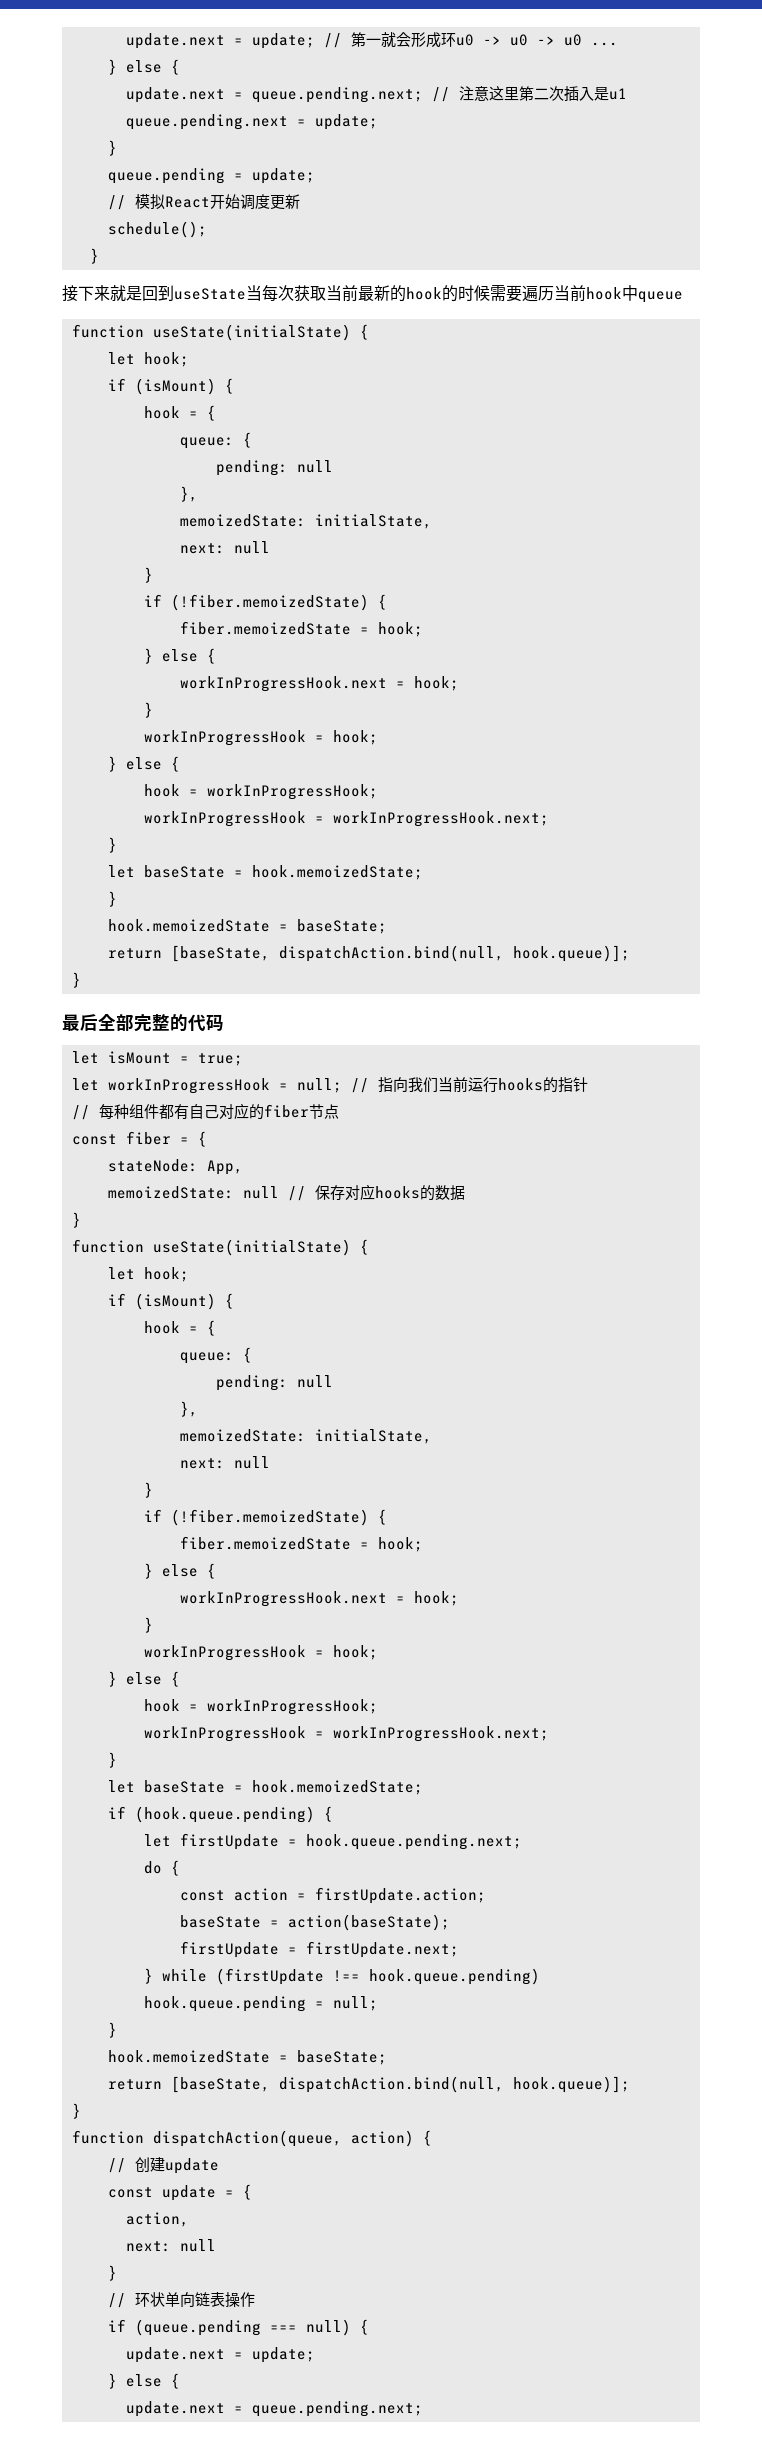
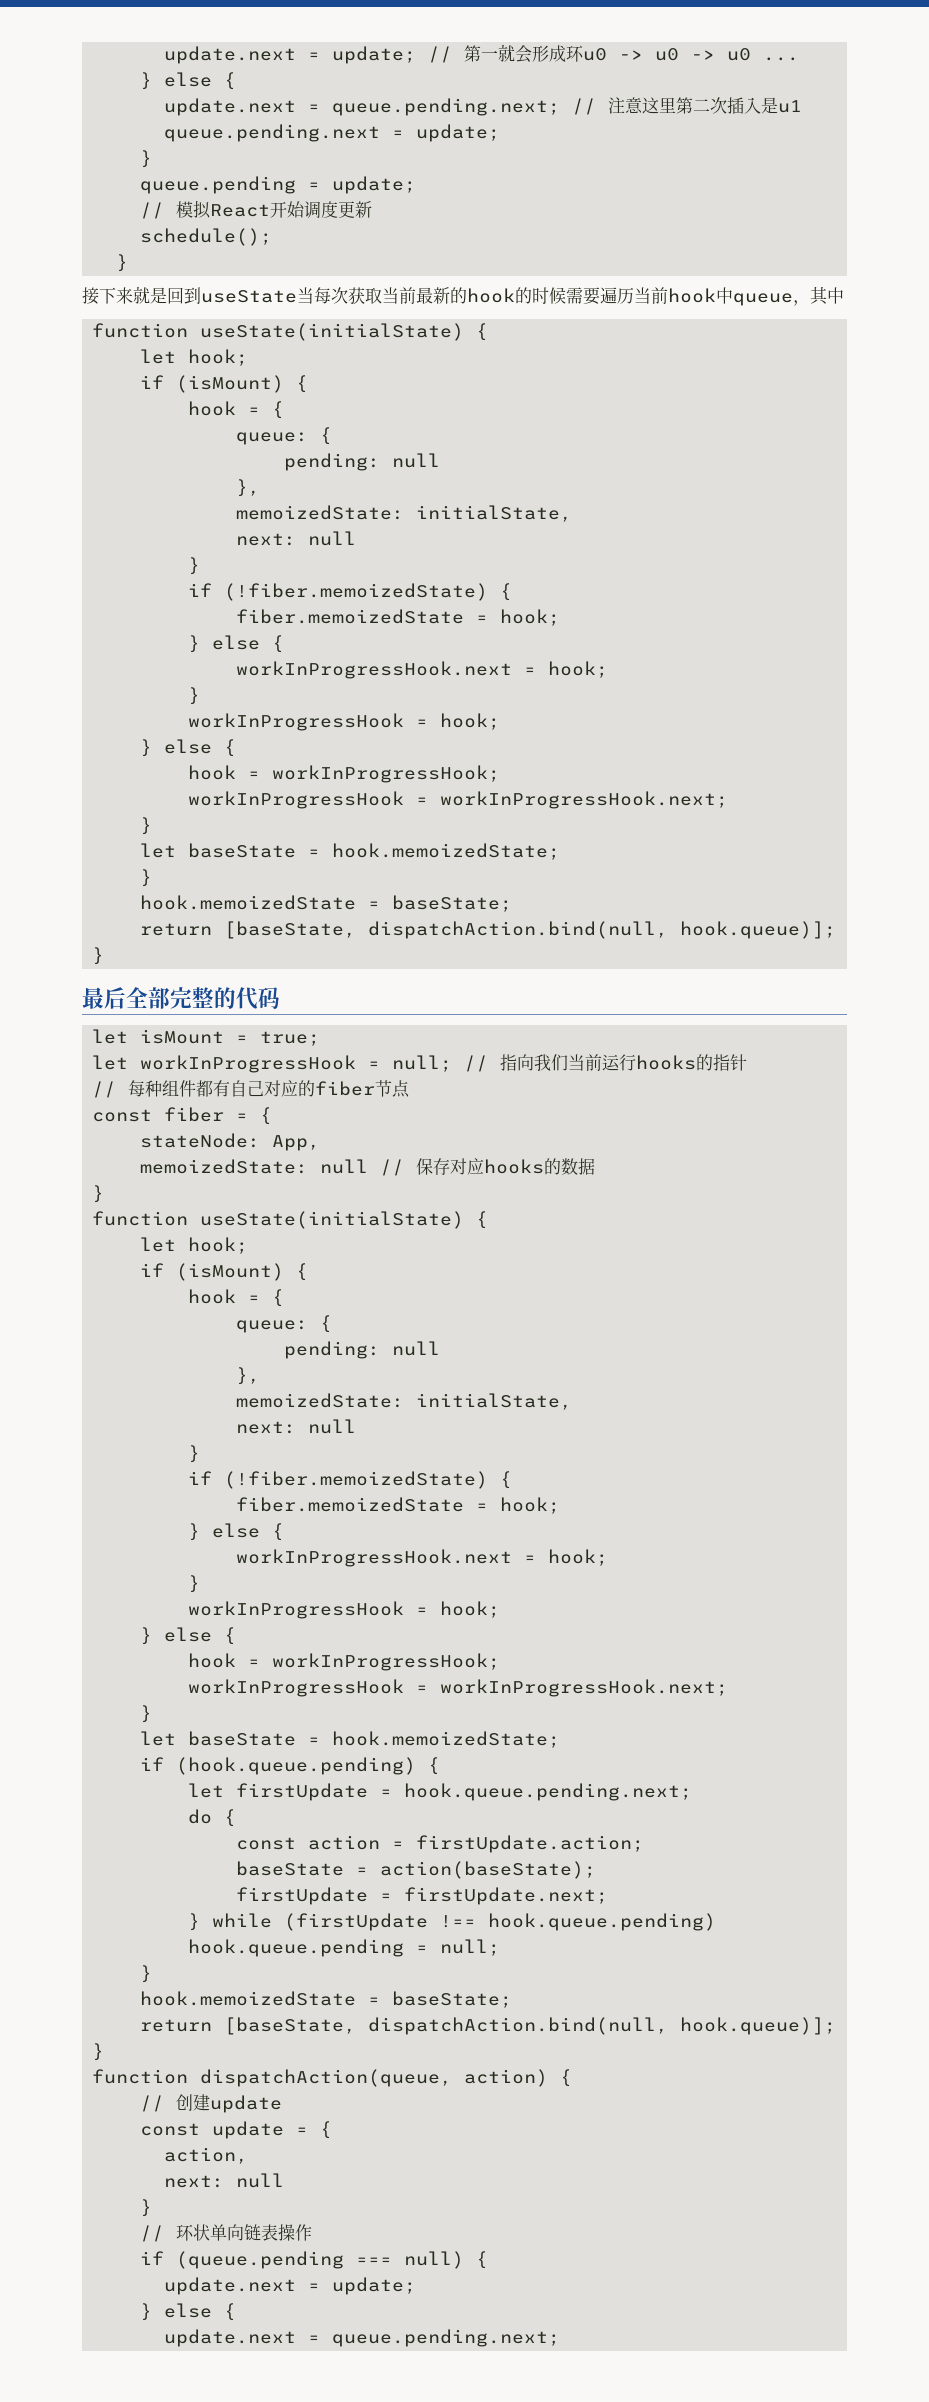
(683, 297) none -> [793,286,844,306] ，其中

